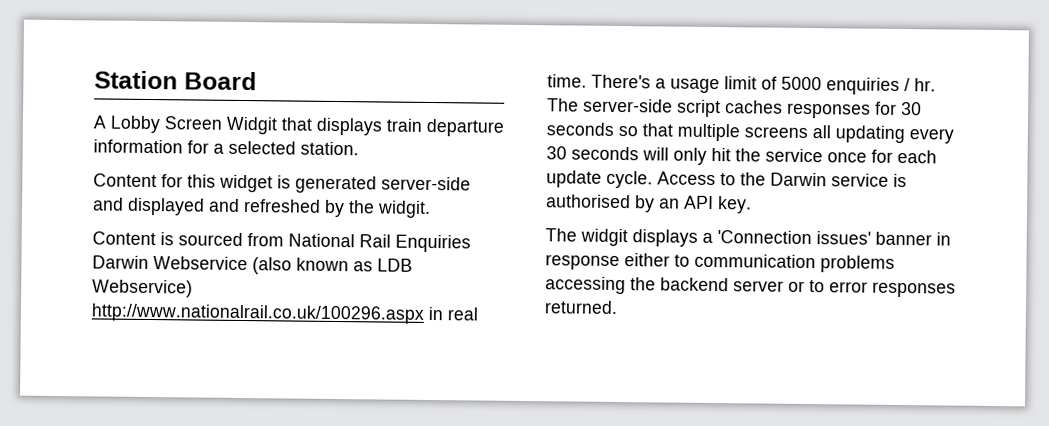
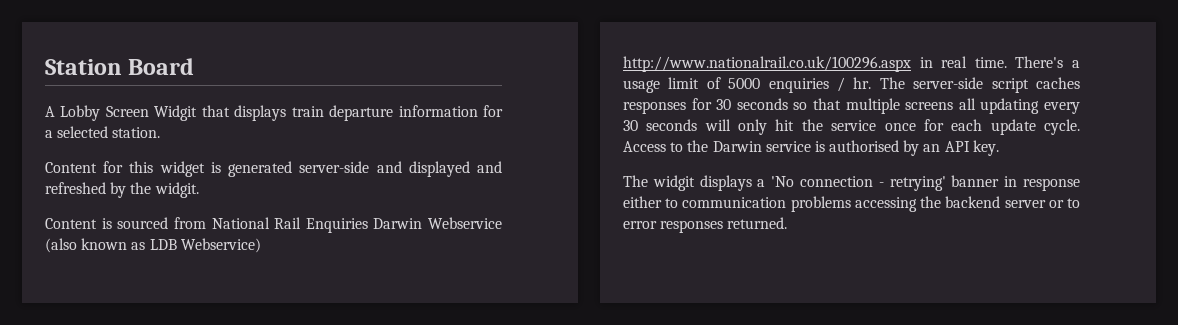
[717,230,871,245] 'Connection issues' -> [771,176,946,191] 'No connection - retrying'

